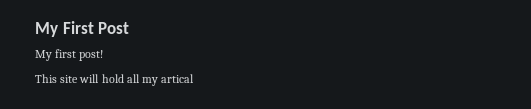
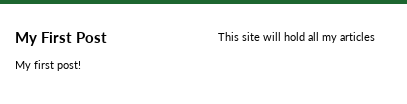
[161,74,195,83] artical -> [340,32,375,41] articles

